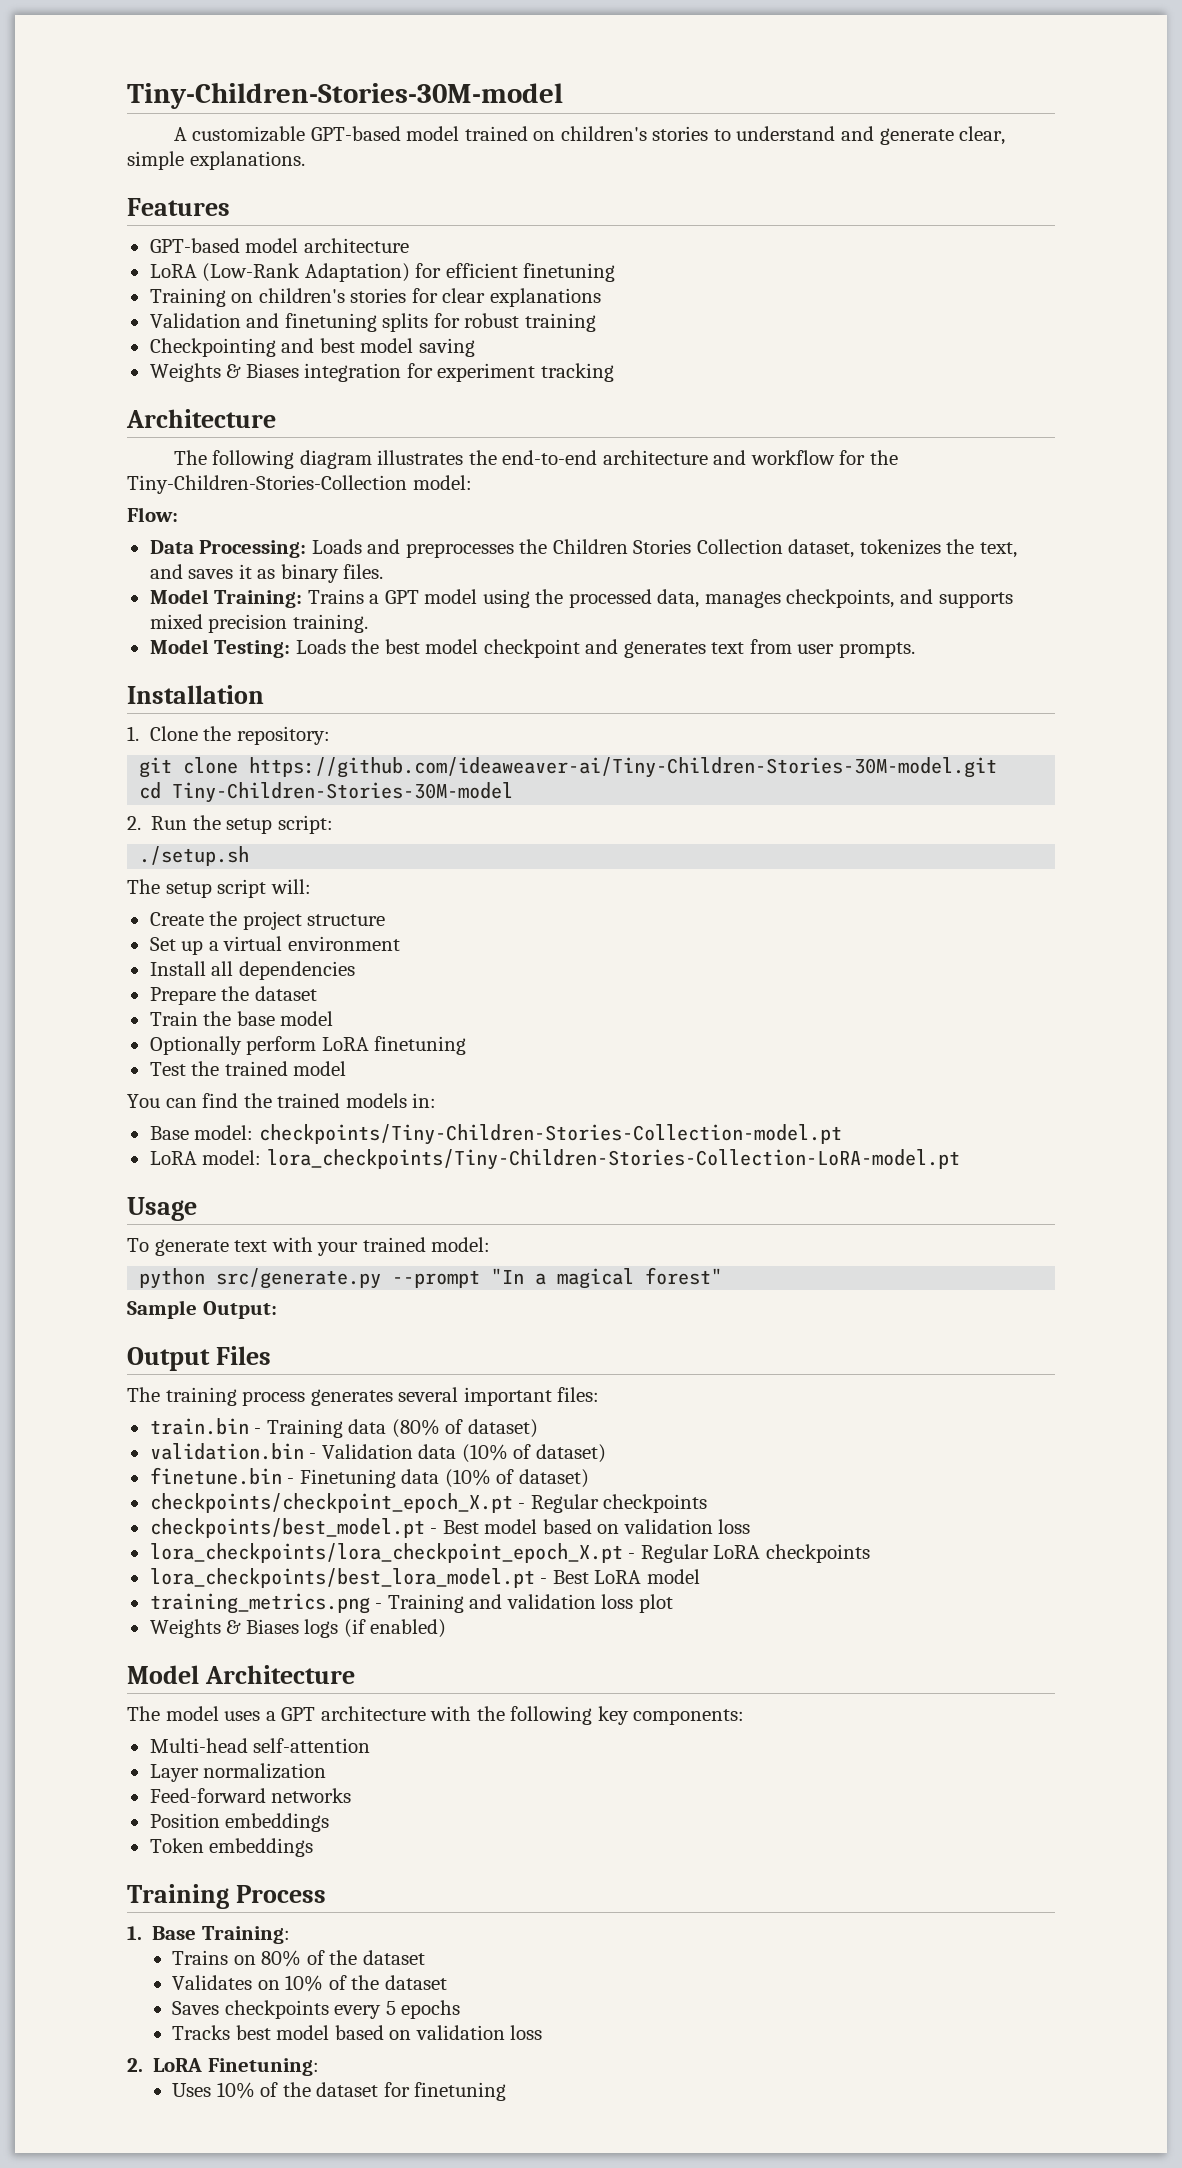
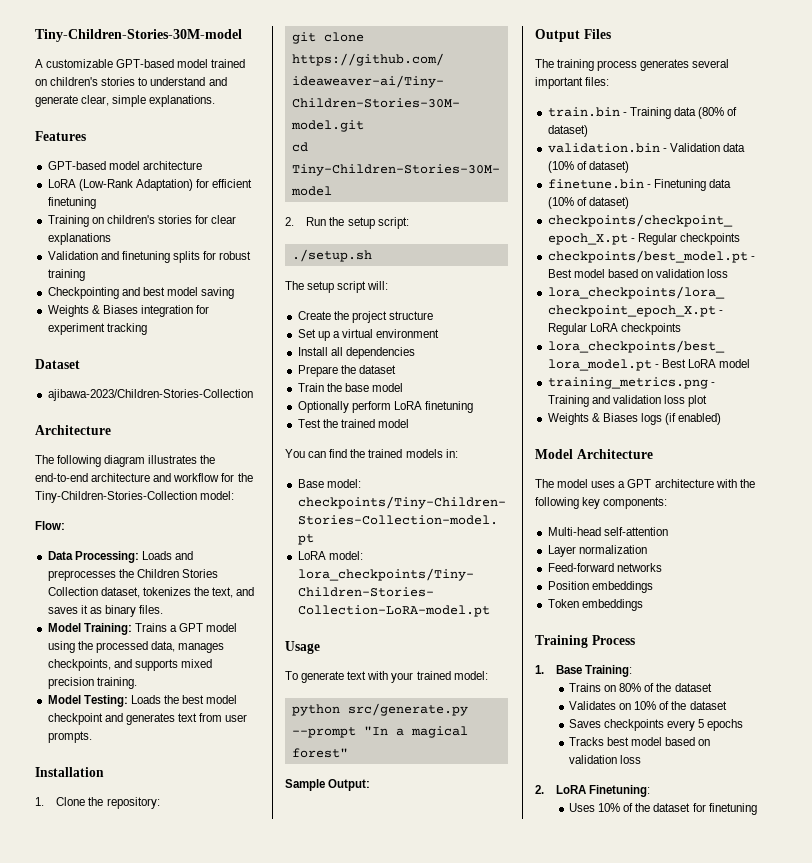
(614, 372) none -> [35,359,80,369] [47,389,253,401] // Dataset // ajibawa-2023/Children-Stories-Collection

